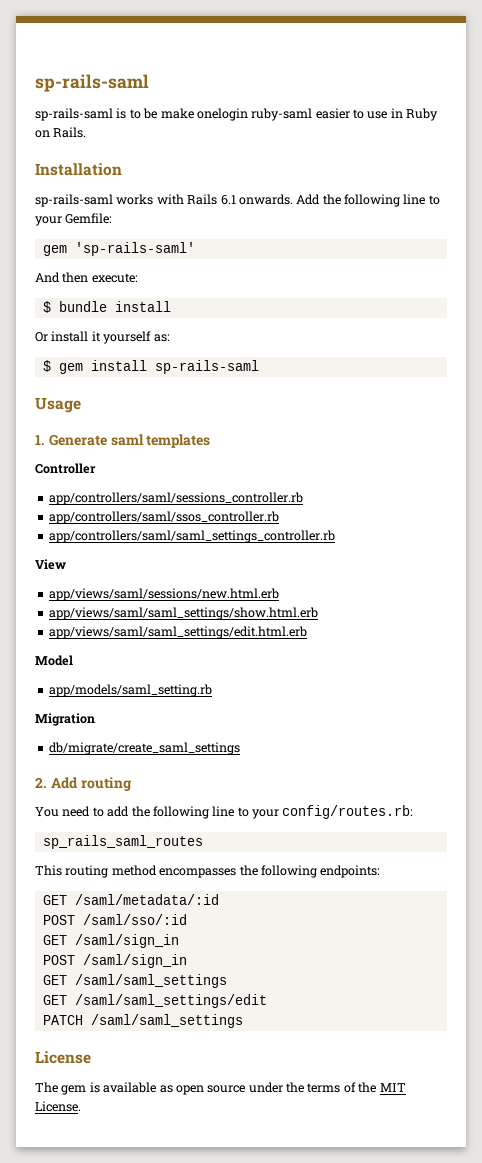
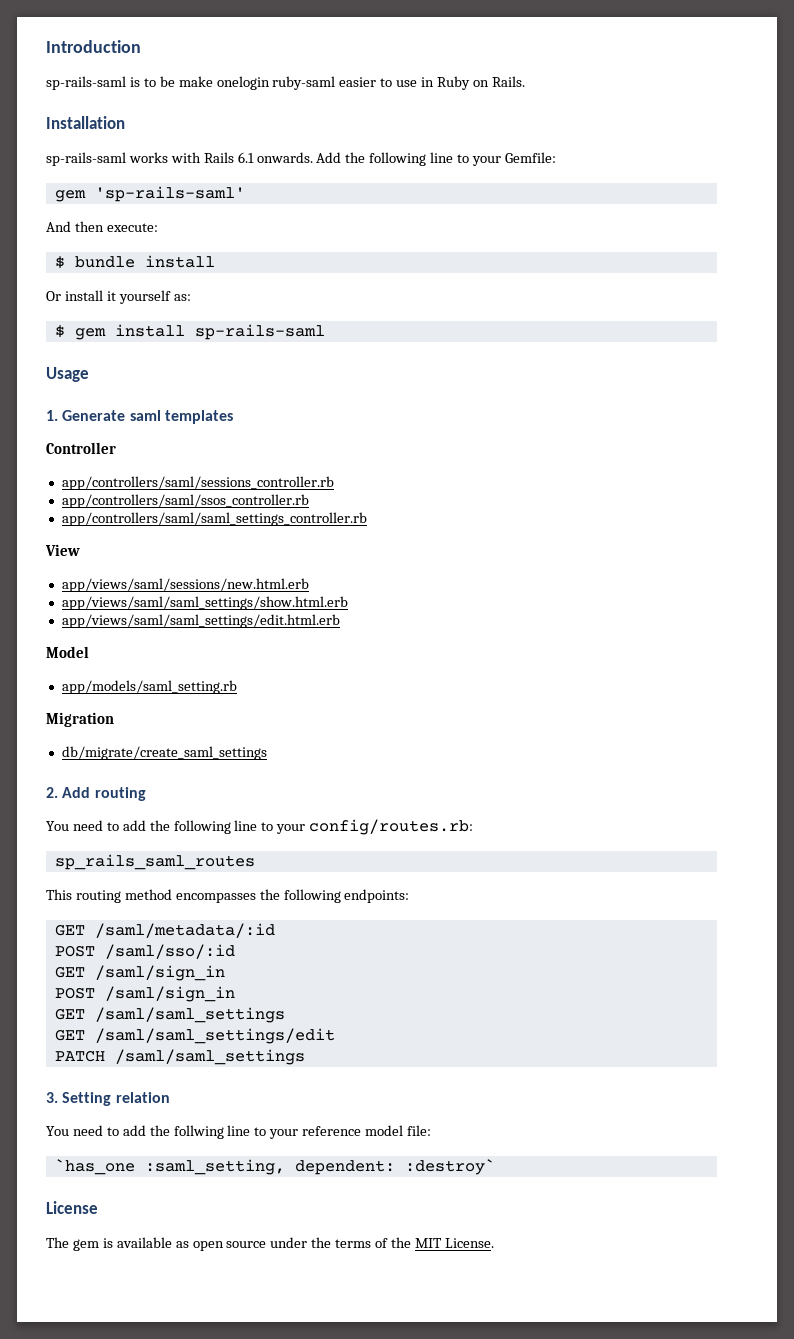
[35,74,149,92] sp-rails-saml -> [46,40,141,53] Introduction
(243, 1021) none -> [46,1092,170,1106] [46,1125,432,1139] [54,1159,495,1175] // 3. Setting relation // You need to add the follwing line to your reference model file: // `has_one :saml_setting, dependent: :destroy`

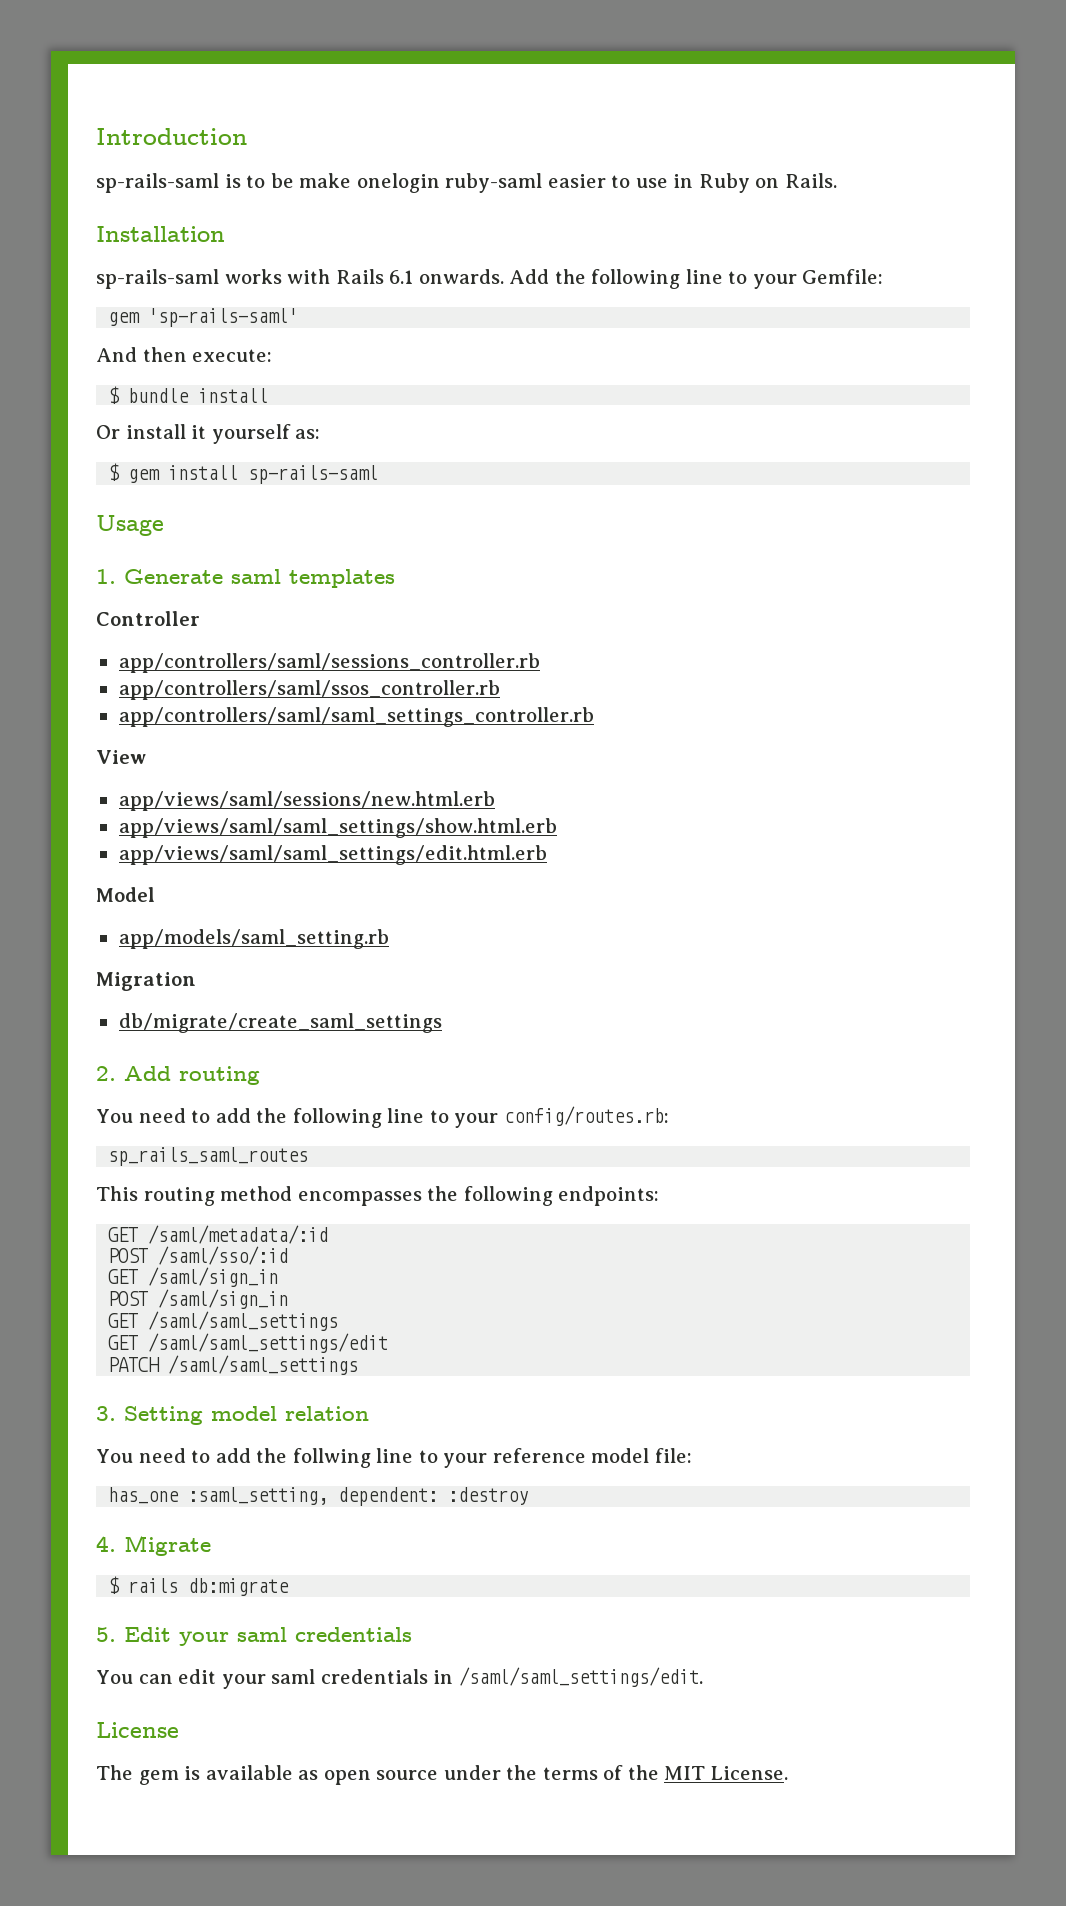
(112, 1099) none -> [211,1406,277,1421] model
[54,1159,135,1175] `has_one -> [108,1487,180,1504] has_one
[404,1159,495,1175] :destroy` -> [448,1487,529,1505] [96,1535,211,1556] [108,1576,290,1596] [96,1627,412,1646] [96,1667,703,1689] :destroy // 4. Migrate // $ rails db:migrate // 5. Edit your saml credentials // You can edit your saml credentials in /saml/saml_settings/edit.

